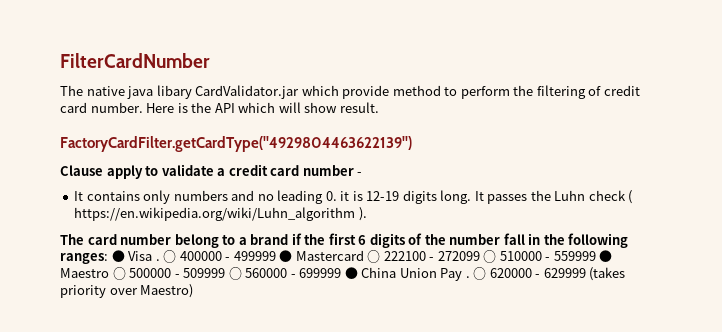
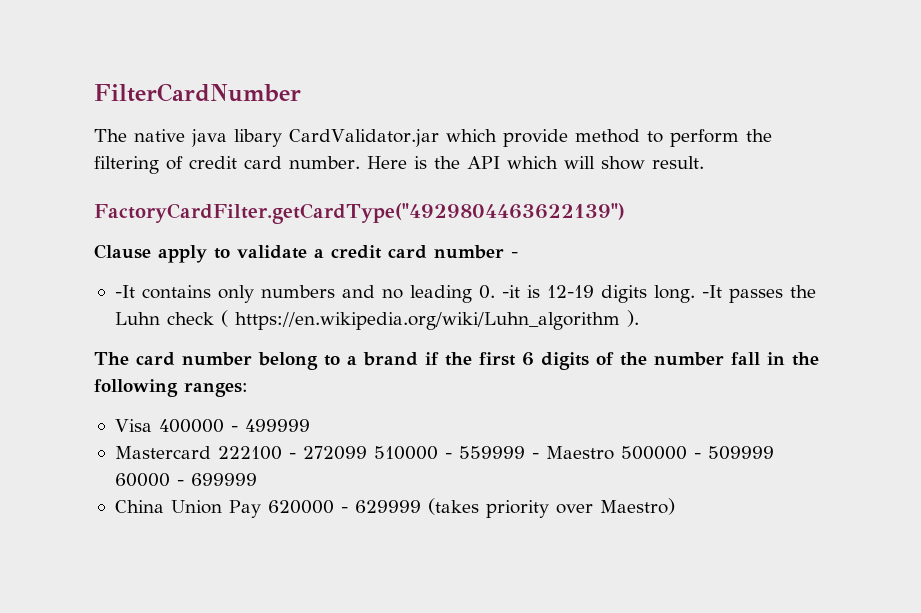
[74,191,84,201] It -> [114,285,135,298] -It
[340,191,350,201] it -> [501,285,520,298] -it
[474,191,484,201] It -> [701,285,722,298] -It
[111,250,177,263] ● Visa . ○ -> [114,419,152,432] // Visa
[279,250,381,263] ● Mastercard ○ -> [114,446,211,459] // Mastercard
[483,250,497,263] ○ -> (367, 453) none
[599,250,613,262] [60,267,126,280] ● Maestro ○ -> [531,446,614,460] - Maestro
[228,267,288,280] ○ 560000 -> [114,473,170,487] 60000
[344,267,358,279] ● -> (257, 479) //
[465,267,487,280] . ○ -> (261, 509) none

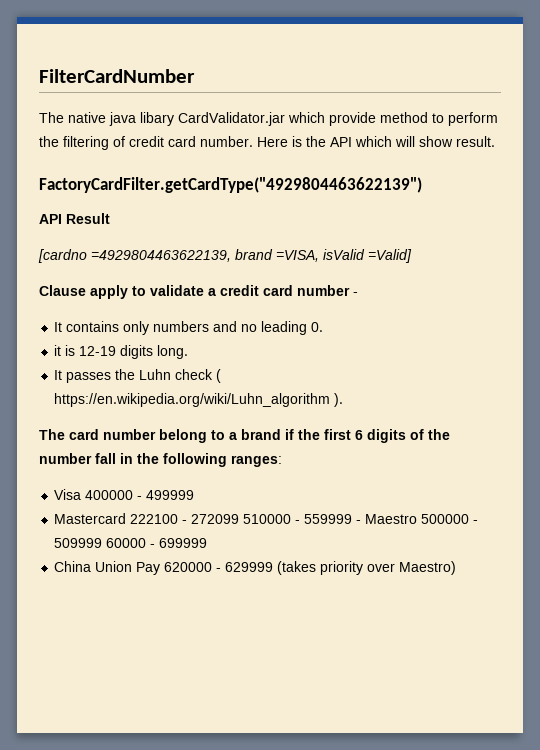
(625, 213) none -> [39,213,110,224] [38,249,412,263] // API Result // [cardno =4929804463622139, brand =VISA, isValid =Valid]
[114,285,135,298] -It -> [54,322,63,332] It
[501,285,520,298] -it -> [54,345,62,356] // it
[701,285,722,298] -It -> [54,370,63,380] // It

